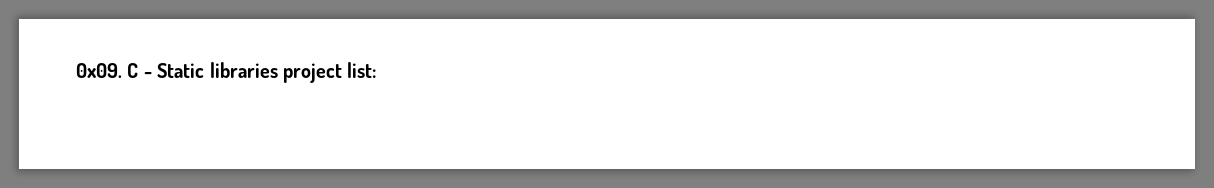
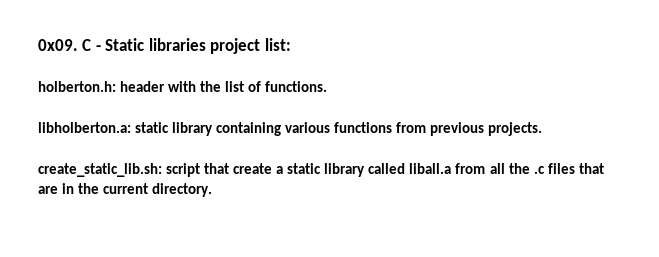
(377, 70) none -> [38,81,328,92] [38,122,543,136] [38,163,604,177] [38,183,213,197] // holberton.h: header with the list of functions. // libholberton.a: static library containing various functions from previous projects. // create_static_lib.sh: script that create a static library called liball.a from all the .c files that are in the current directory.

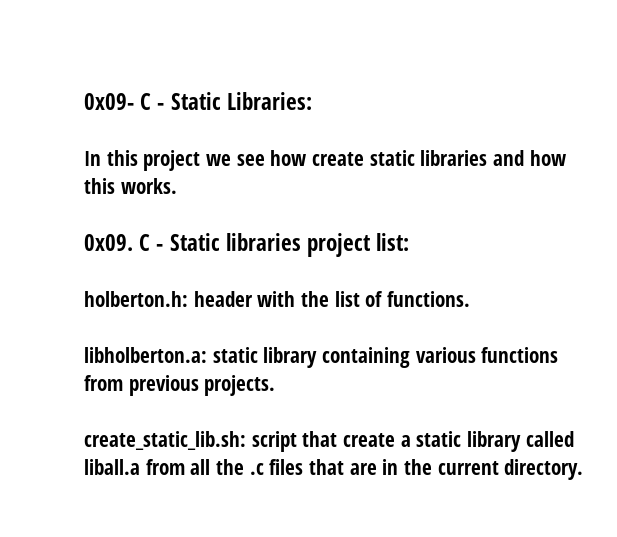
(38, 45) none -> [84,92,312,110] [84,150,566,171] [84,178,177,194] 0x09- C - Static Libraries: // In this project we see how create static libraries and how this works. //

